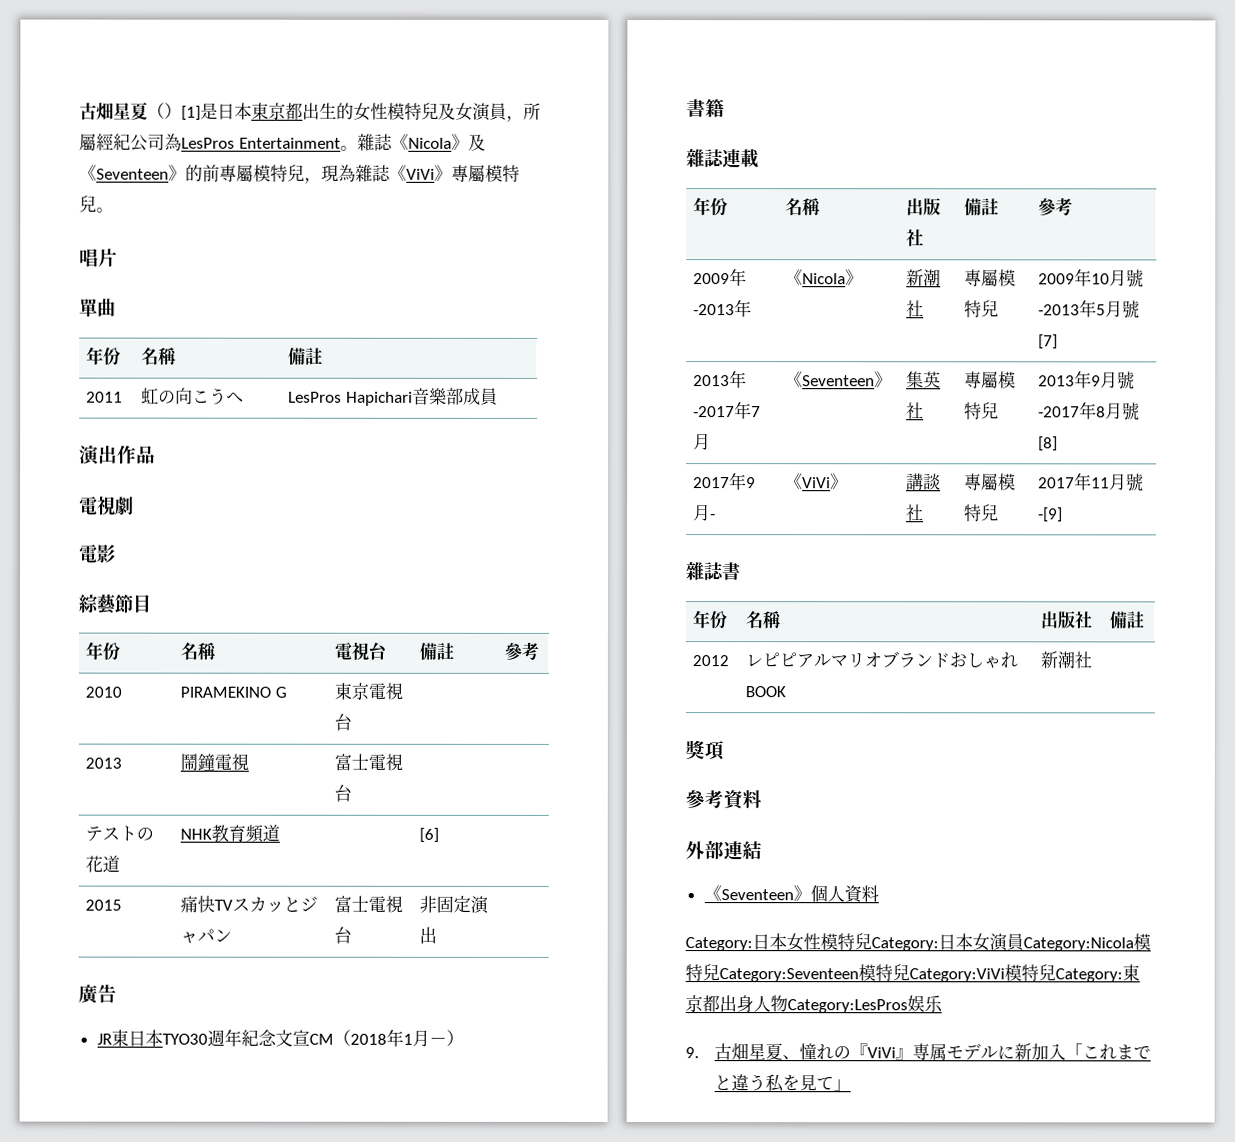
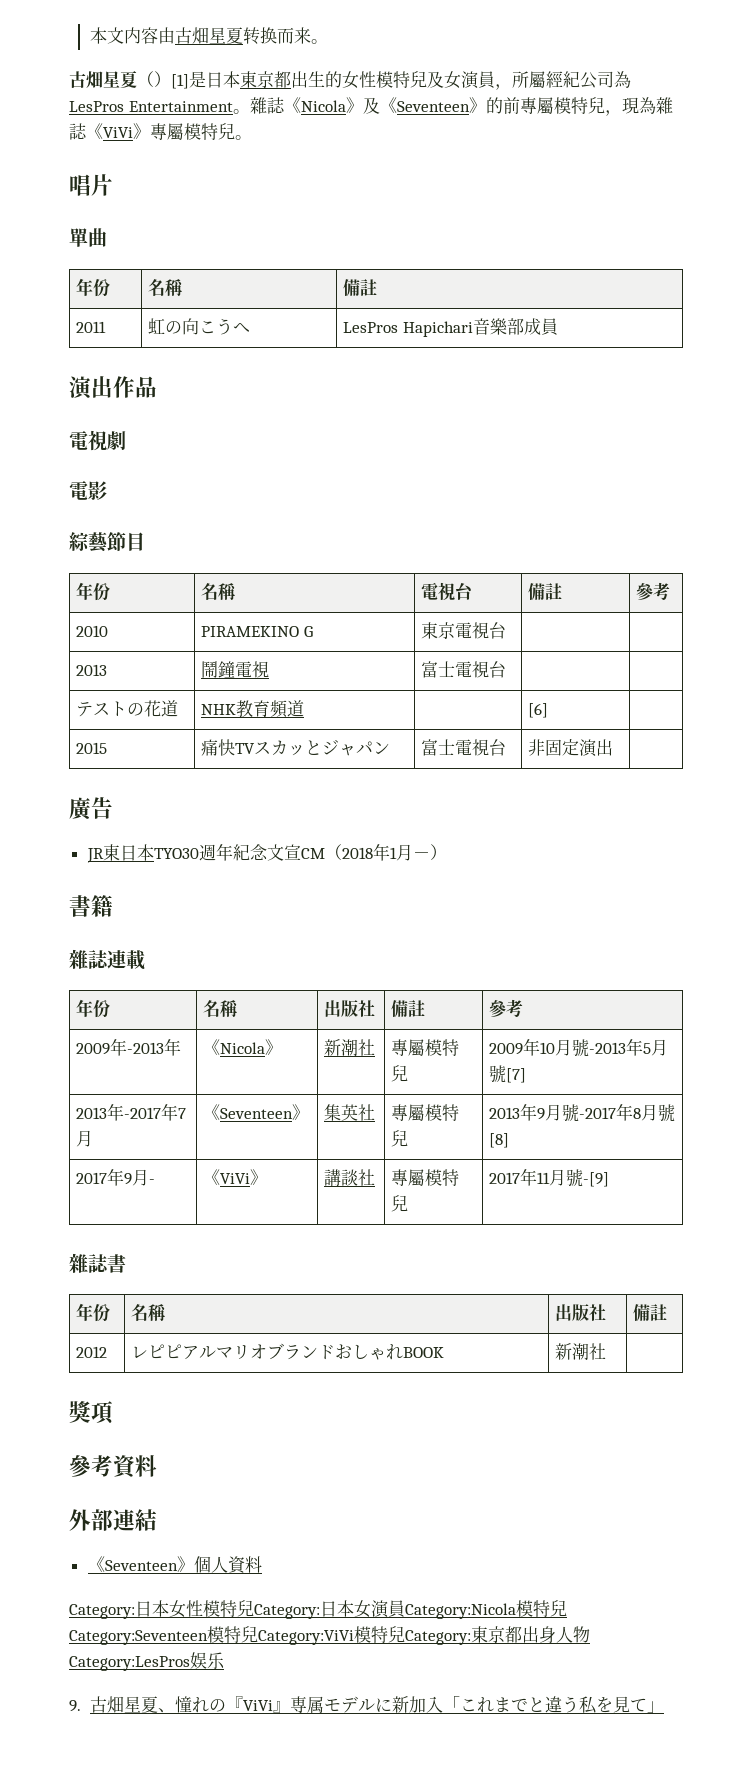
(79, 111) none -> [89,27,328,45] 本文内容由古畑星夏转换而来。 //

